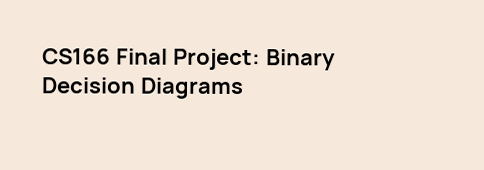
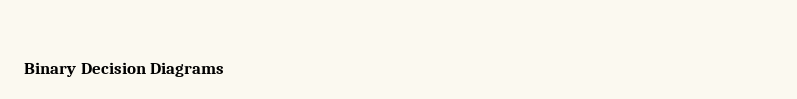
[42,48,261,71] CS166 Final Project: -> (24, 69) none

